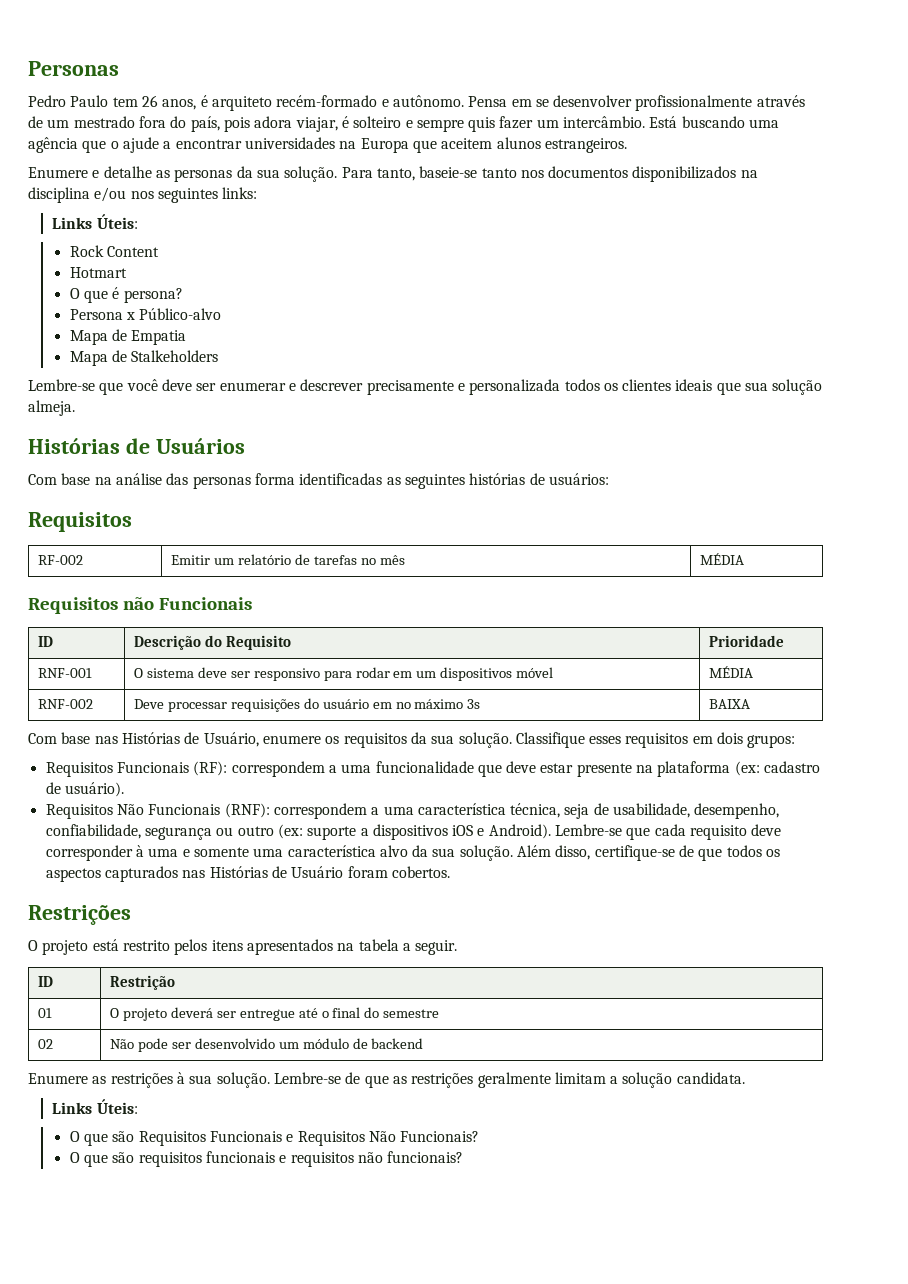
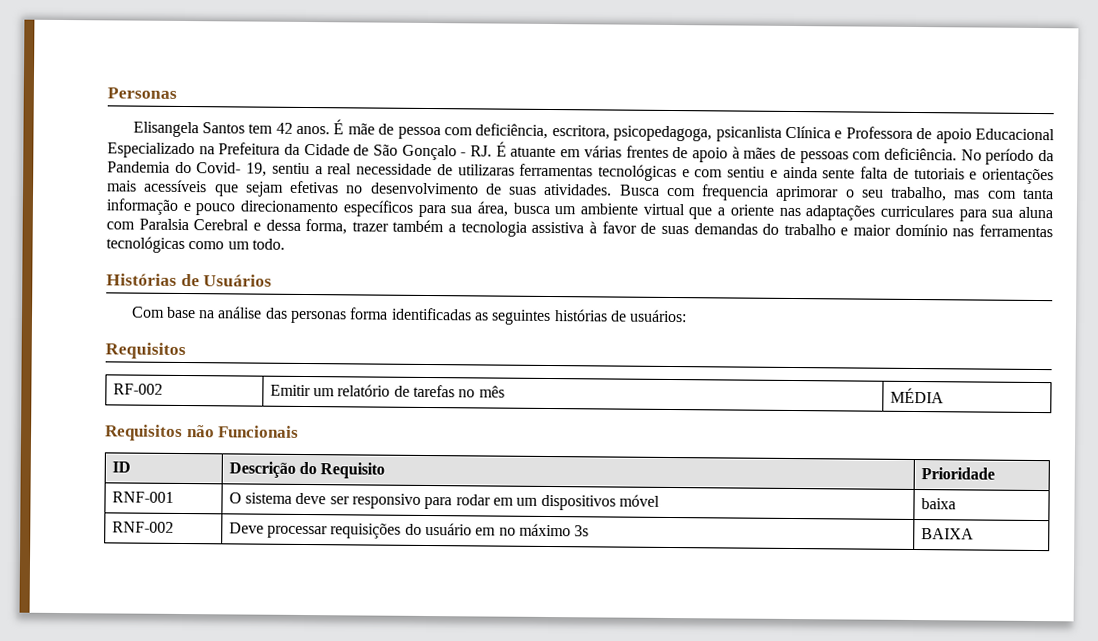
[28,95,805,111] [28,116,780,132] [28,137,627,153] [28,166,758,182] [28,187,258,203] [52,214,138,229] [69,245,160,257] [69,267,127,278] [69,287,183,303] [69,308,222,320] [69,329,187,345] [69,350,219,366] [28,379,823,395] [28,400,75,416] Pedro Paulo tem 26 anos, é arquiteto recém-formado e autônomo. Pensa em se desenvolver profissionalmente através de um mestrado fora do país, pois adora viajar, é solteiro e sempre quis fazer um intercâmbio. Está buscando uma agência que o ajude a encontrar universidades na Europa que aceitem alunos estrangeiros. // Enumere e detalhe as personas da sua solução. Para tanto, baseie-se tanto nos documentos disponibilizados na disciplina e/ou nos seguintes links: // Links Úteis: // Rock Content // Hotmart // O que é persona? // Persona x Público-alvo // Mapa de Empatia // Mapa de Stalkeholders // Lembre-se que você deve ser enumerar e descrever precisamente e personalizada todos os clientes ideais que sua solução almeja. -> [132,119,1055,144] [107,141,1054,165] [107,161,1055,185] [107,179,1055,202] [106,198,1054,222] [106,218,1053,238] [106,236,285,254] Elisangela Santos tem 42 anos. É mãe de pessoa com deficiência, escritora, psicopedagoga, psicanlista Clínica e Professora de apoio Educacional Especializado na Prefeitura da Cidade de São Gonçalo - RJ. É atuante em várias frentes de apoio à mães de pessoas com deficiência. No período da Pandemia do Covid- 19, sentiu a real necessidade de utilizaras ferramentas tecnológicas e com sentiu e ainda sente falta de tutoriais e orientações mais acessíveis que sejam efetivas no desenvolvimento de suas atividades. Busca com frequencia aprimorar o seu trabalho, mas com tanta informação e pouco direcionamento específicos para sua área, busca um ambiente virtual que a oriente nas adaptações curriculares para sua aluna com Paralsia Cerebral e dessa forma, trazer também a tecnologia assistiva à favor de suas demandas do trabalho e maior domínio nas ferramentas tecnológicas como um todo.
[709,666,754,678] MÉDIA -> [920,498,956,510] baixa
[28,732,796,748] [45,761,821,777] [45,782,124,797] [45,803,780,819] [45,824,782,840] [45,845,781,861] [45,866,450,882] [28,905,131,925] [28,939,458,955] [38,976,54,987] [110,975,176,990] [38,1008,53,1018] [110,1007,440,1021] [38,1039,54,1049] [110,1038,424,1052] [28,1072,745,1088] [52,1099,138,1114] [69,1131,480,1146] [69,1151,464,1167] // Com base nas Histórias de Usuário, enumere os requisitos da sua solução. Classifique esses requisitos em dois grupos: // Requisitos Funcionais (RF): correspondem a uma funcionalidade que deve estar presente na plataforma (ex: cadastro de usuário). // Requisitos Não Funcionais (RNF): correspondem a uma característica técnica, seja de usabilidade, desempenho, confiabilidade, segurança ou outro (ex: suporte a dispositivos iOS e Android). Lembre-se que cada requisito deve corresponder à uma e somente uma característica alvo da sua solução. Além disso, certifique-se de que todos os aspectos capturados nas Histórias de Usuário foram cobertos. // Restrições // O projeto está restrito pelos itens apresentados na tabela a seguir. // ID | Restrição // 01 | O projeto deverá ser entregue até o final do semestre // 02 | Não pode ser desenvolvido um módulo de backend // Enumere as restrições à sua solução. Lembre-se de que as restrições geralmente limitam a solução candidata. // Links Úteis: // O que são Requisitos Funcionais e Requisitos Não Funcionais? // O que são requisitos funcionais e requisitos não funcionais? -> (974, 534) none

